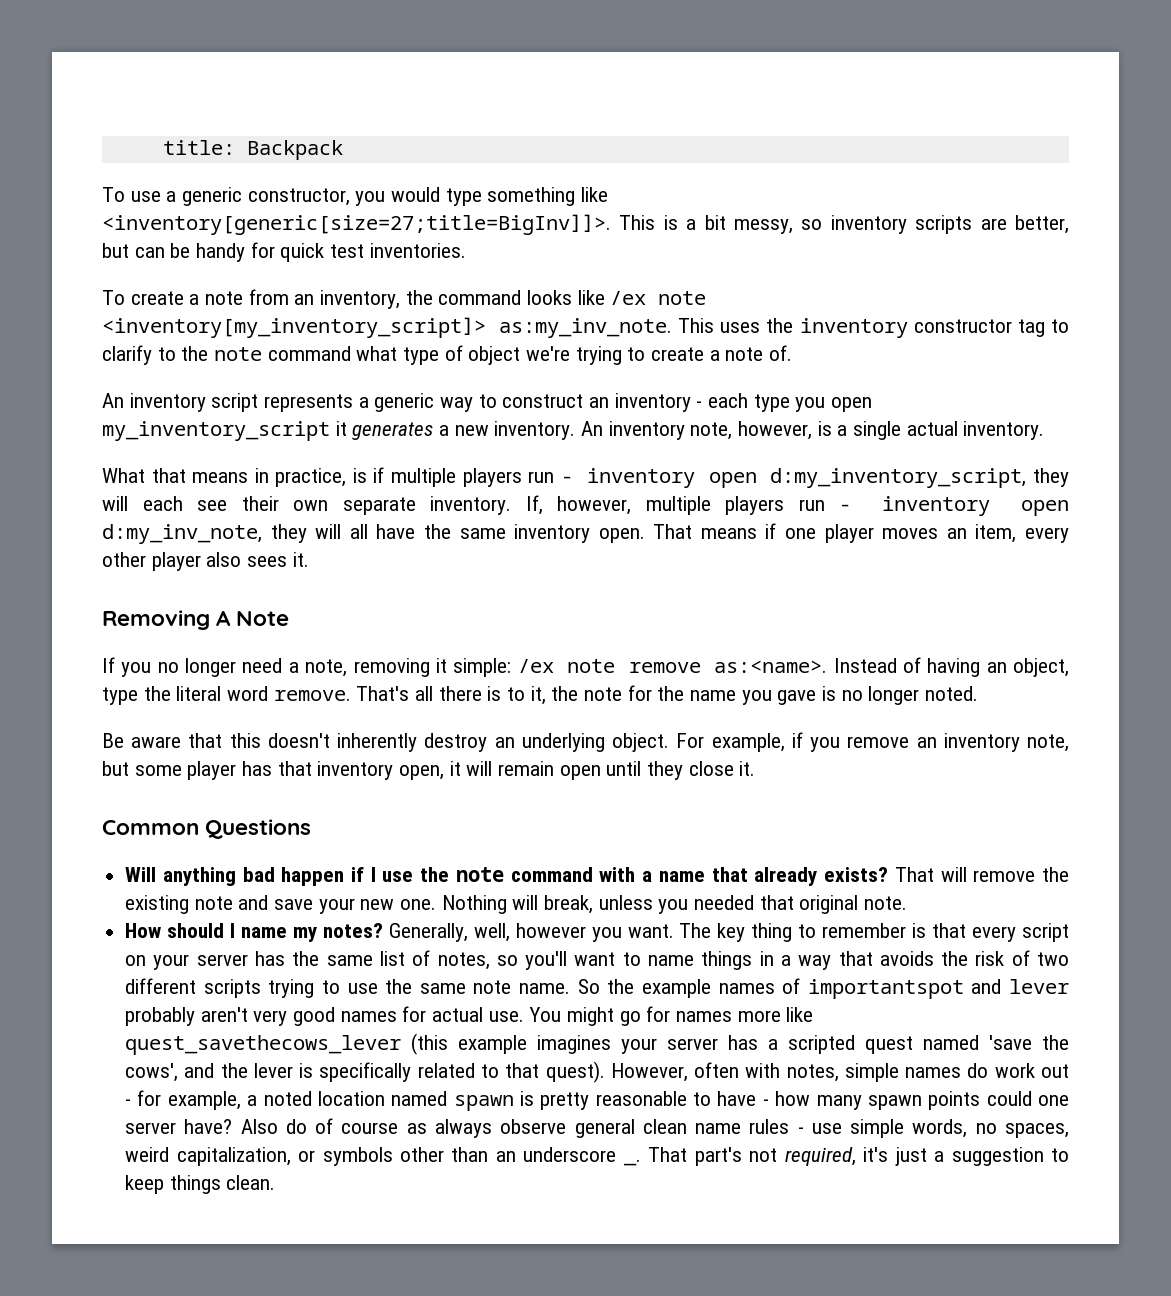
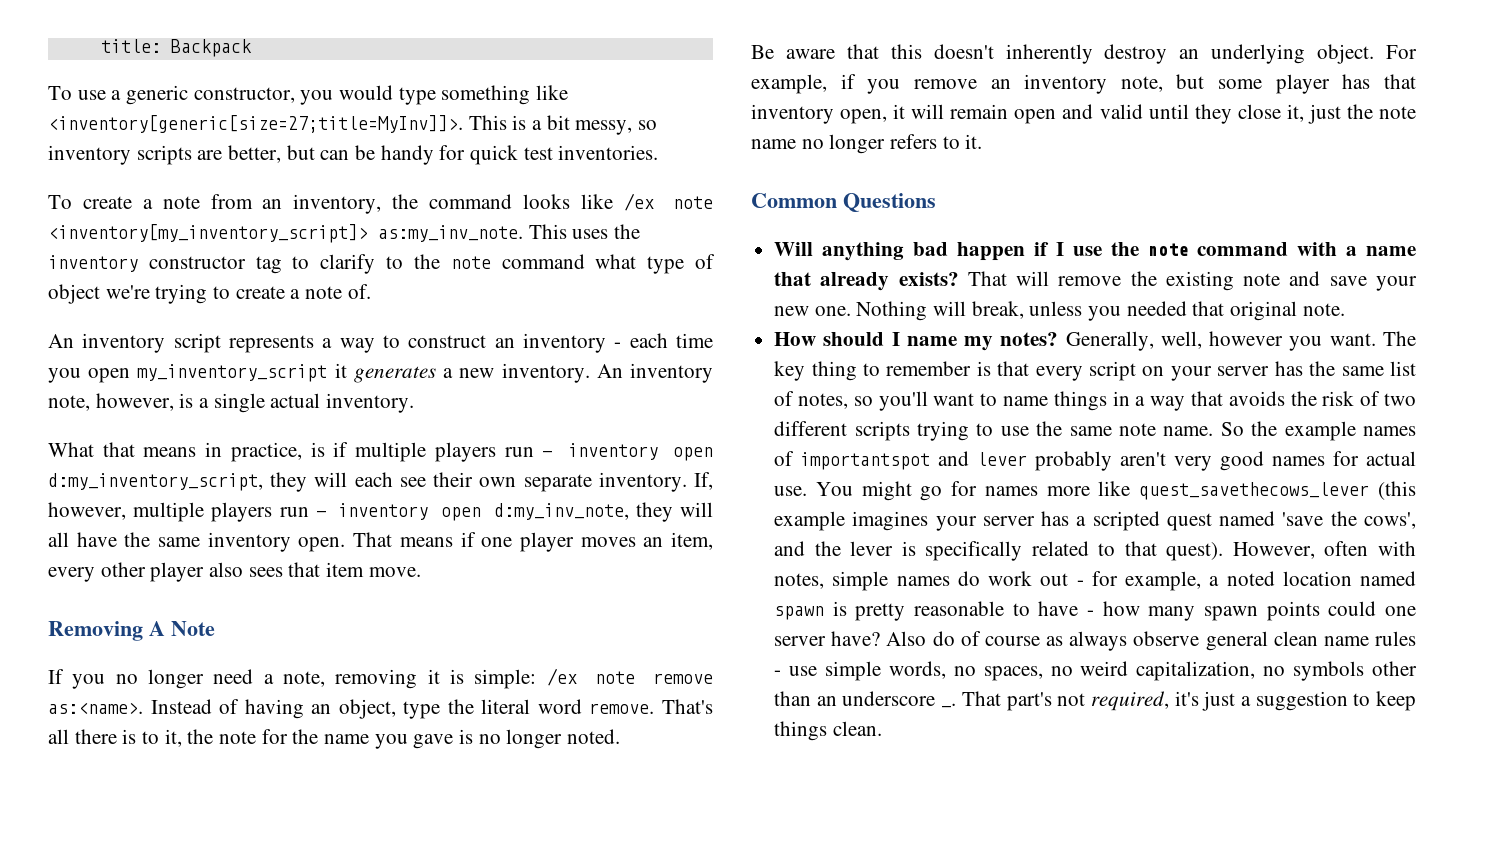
[102,214,611,235] <inventory[generic[size=27;title=BigInv]]>. -> [48,115,463,133] <inventory[generic[size=27;title=MyInv]]>.
[374,393,435,412] generic -> (333, 343) none
[753,394,790,412] type -> [676,333,713,348] time
[292,552,309,567] it. -> [288,562,421,577] that item move.
(447, 665) none -> [449,669,464,684] is
(601, 772) none -> [1062,104,1143,119] and valid
(734, 768) none -> [1286,104,1416,124] [751,134,960,154] it, just the note name no longer refers to
(1069, 1130) none -> [1050,666,1073,676] no
[298,1150,316,1162] or -> [1263,666,1286,676] no

